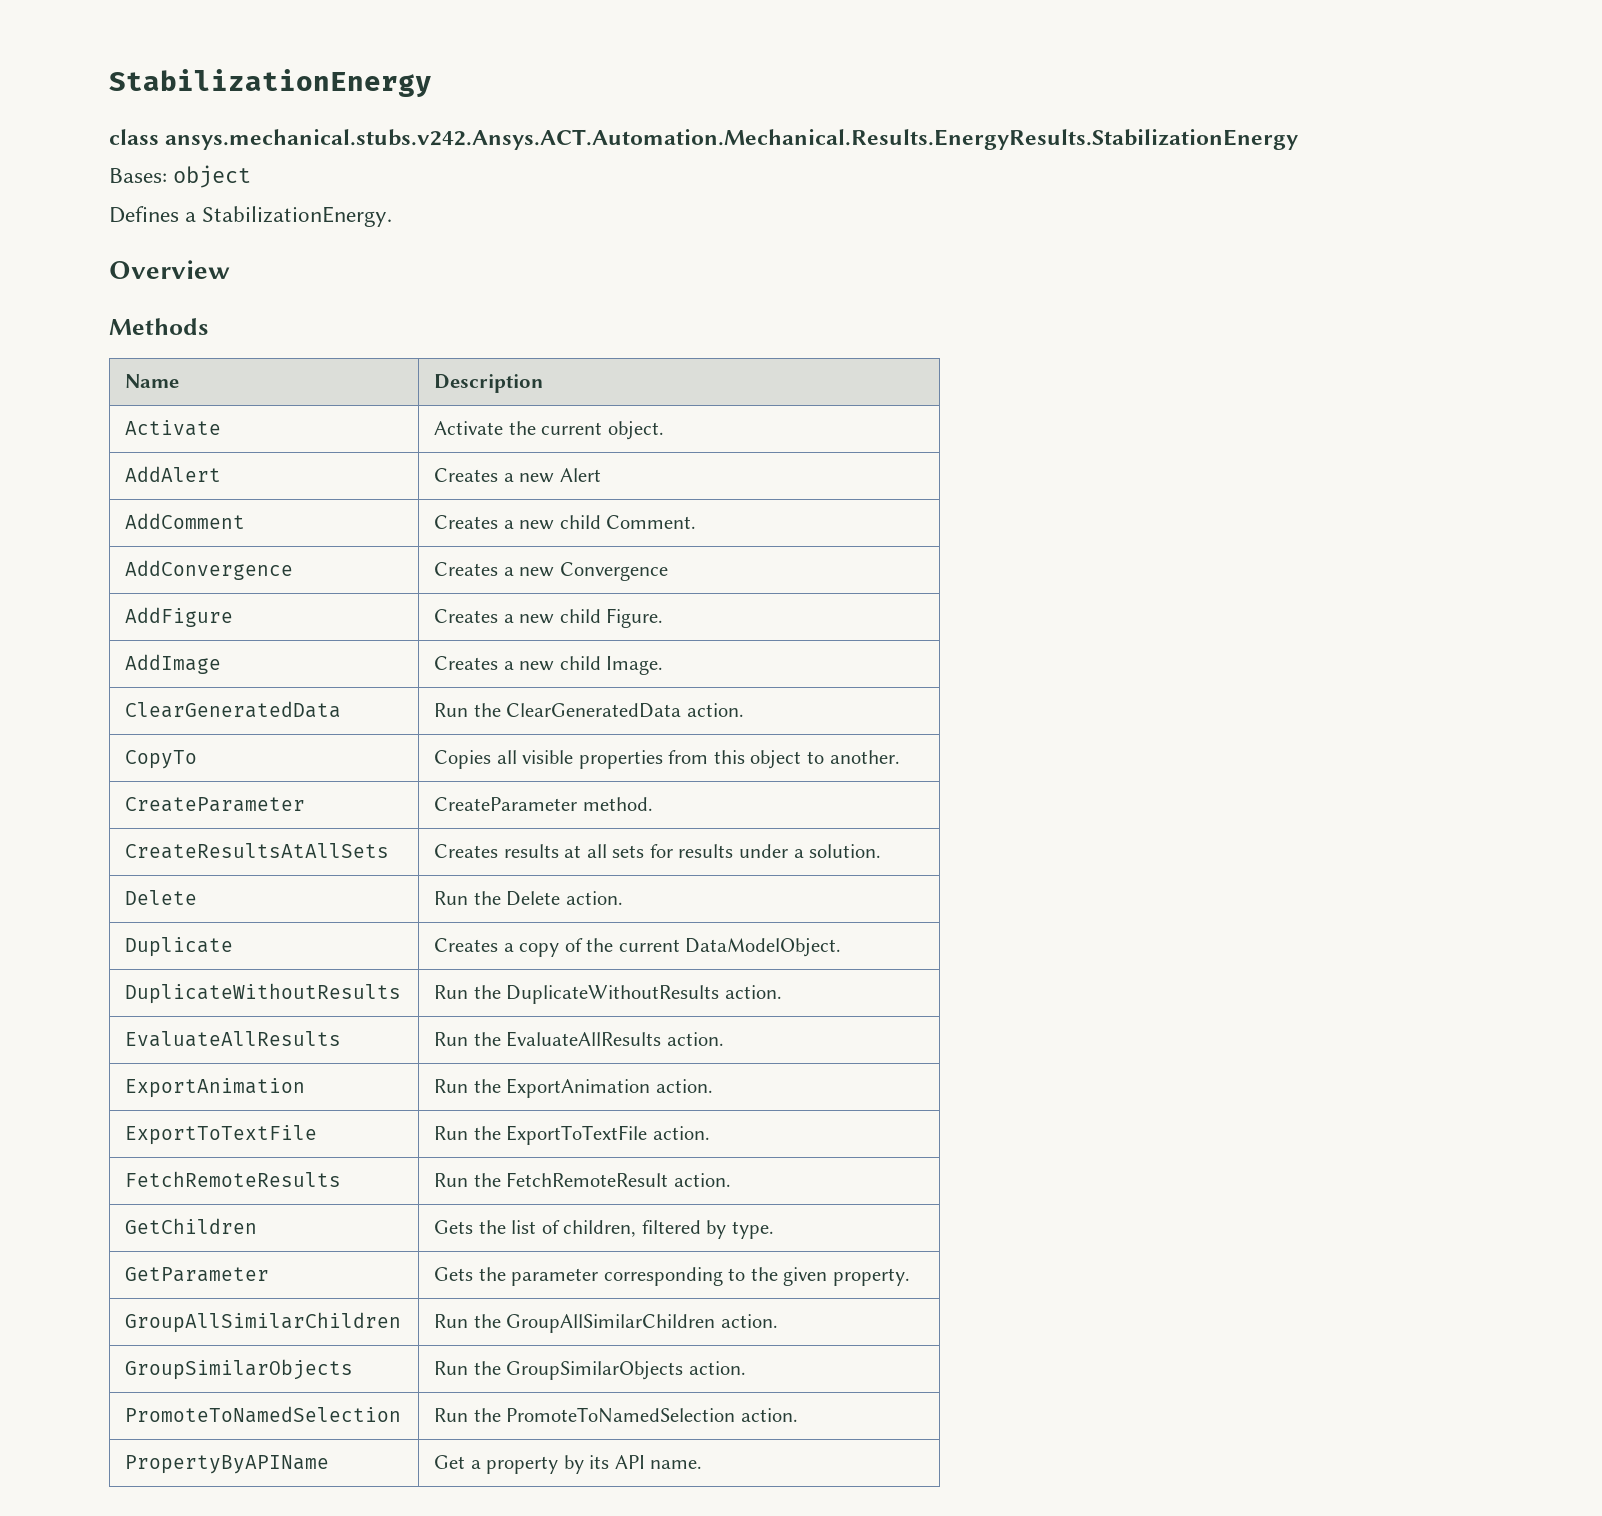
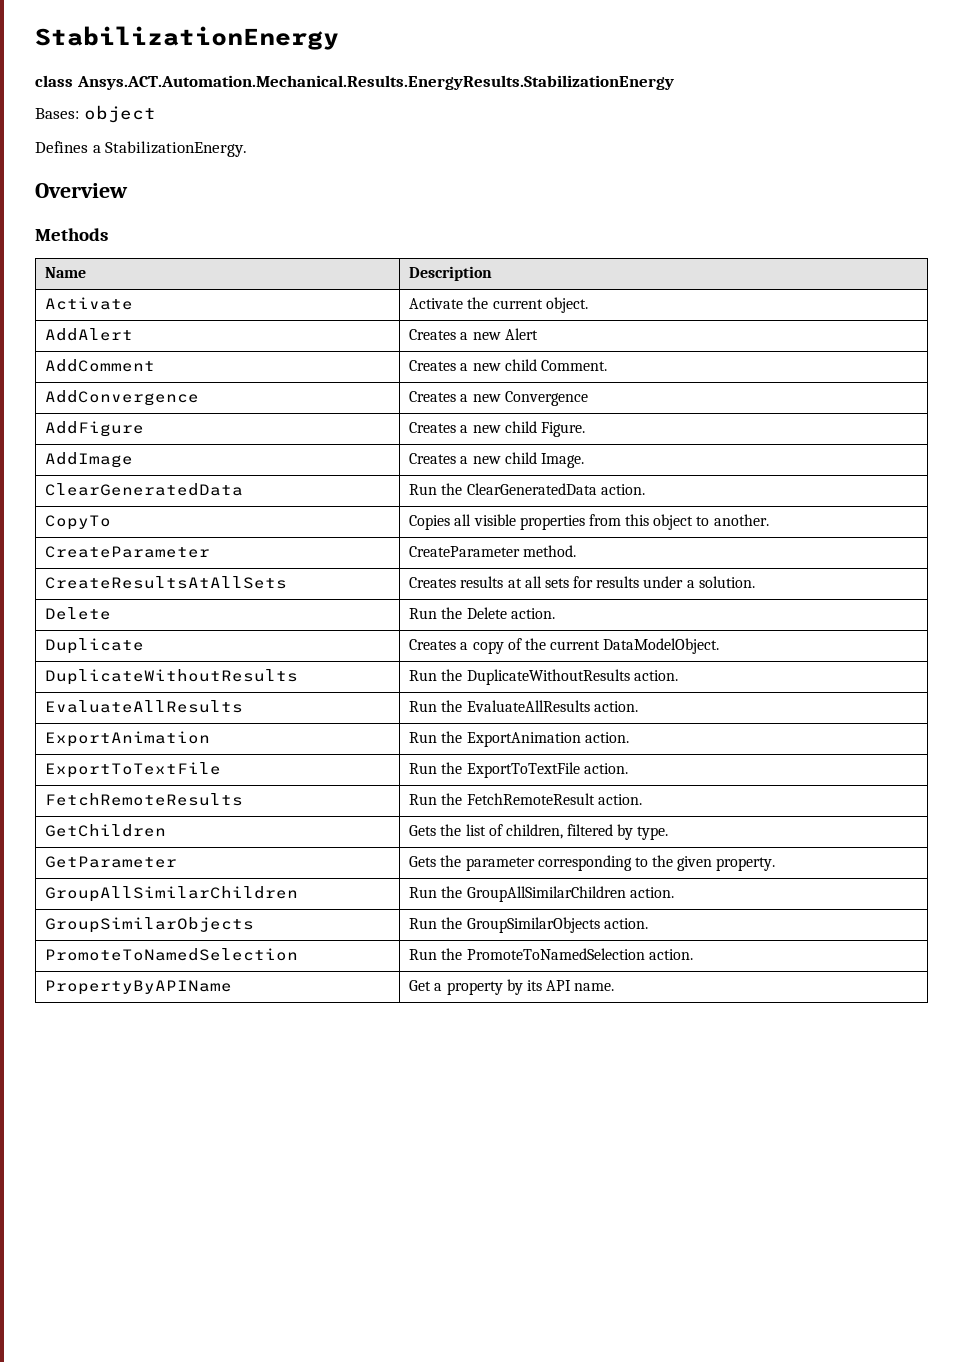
[165,129,1299,150] ansys.mechanical.stubs.v242.Ansys.ACT.Automation.Mechanical.Results.EnergyResults.StabilizationEnergy -> [76,75,674,90] Ansys.ACT.Automation.Mechanical.Results.EnergyResults.StabilizationEnergy

